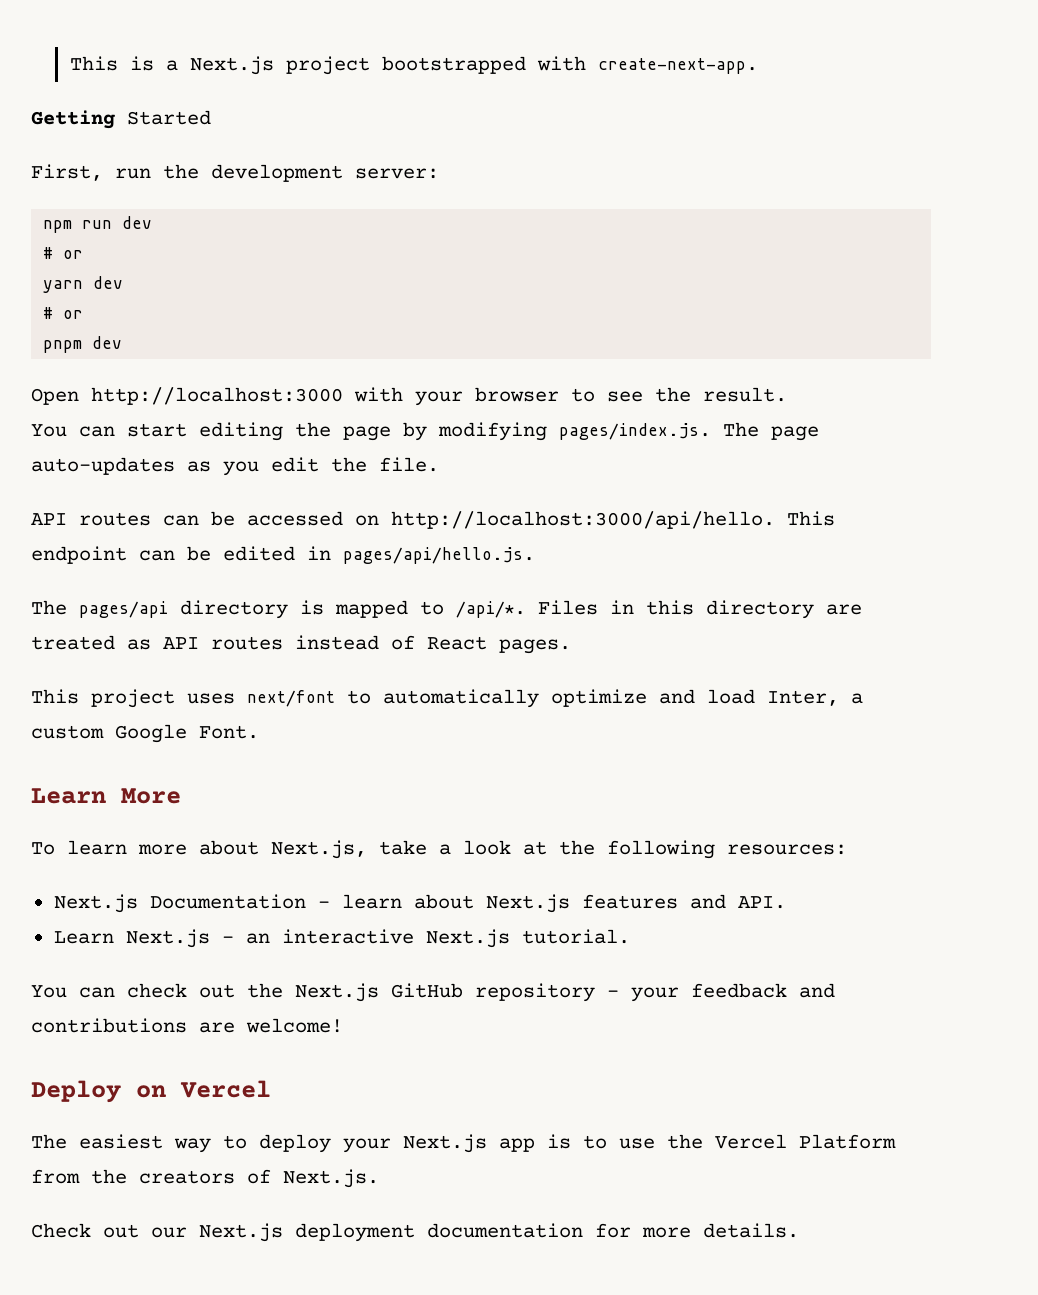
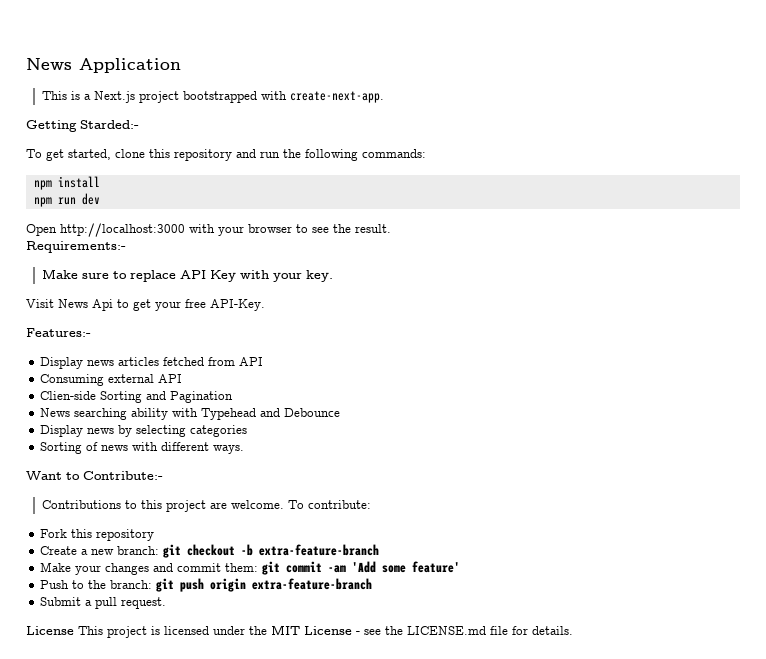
(69, 63) none -> [26,58,181,73] News Application //
[127,110,211,125] [31,164,439,182] [43,216,153,233] [43,247,84,259] [43,276,124,293] [43,307,84,319] [43,340,83,353] Started // First, run the development server: // npm run dev // # or // yarn dev // # or // pnpm -> [80,120,139,129] [26,149,426,161] [33,176,100,190] [33,197,76,207] Starded:- // To get started, clone this repository and run the following commands: // npm install // npm run
[31,422,819,441] [31,457,439,476] [31,511,835,529] [31,546,535,564] [31,600,862,619] [31,635,571,654] [31,689,863,708] [31,724,259,743] [31,788,181,804] [31,840,847,859] [53,894,786,913] [53,929,630,948] [31,983,835,1002] [31,1018,343,1033] [31,1080,271,1103] [31,1134,896,1153] [31,1169,379,1188] [31,1223,691,1242] You can start editing the page by modifying pages/index.js. The page auto-updates as you edit the file. // API routes can be accessed on http://localhost:3000/api/hello. This endpoint can be edited in pages/api/hello.js. // The pages/api directory is mapped to /api/*. Files in this directory are treated as API routes instead of React pages. // This project uses next/font to automatically optimize and load Inter, a custom Google Font. // Learn More // To learn more about Next.js, take a look at the following resources: // Next.js Documentation - learn about Next.js features and API. // Learn Next.js - an interactive Next.js tutorial. // You can check out the Next.js GitHub repository - your feedback and contributions are welcome! // Deploy on Vercel // The easiest way to deploy your Next.js app is to use the Vercel Platform from the creators of Next.js. // Check out our Next.js deployment documentation for more -> [26,241,126,253] [42,269,334,282] [26,299,265,311] [26,328,91,337] [40,357,264,369] [40,374,183,386] [40,391,234,403] [40,408,341,420] [40,425,248,437] [40,442,245,454] [26,471,163,480] [42,500,372,512] [40,529,155,541] [40,544,380,558] [40,561,461,575] [40,578,373,592] [40,597,167,609] [26,625,528,638] Requirements:- // Make sure to replace API Key with your key. // Visit News Api to get your free API-Key. // Features:- // Display news articles fetched from API // Consuming external API // Clien-side Sorting and Pagination // News searching ability with Typehead and Debounce // Display news by selecting categories // Sorting of news with different ways. // Want to Contribute:- // Contributions to this project are welcome. To contribute: // Fork this repository // Create a new branch: git checkout -b extra-feature-branch // Make your changes and commit them: git commit -am 'Add some feature' // Push to the branch: git push origin extra-feature-branch // Submit a pull request. // License This project is licensed under the MIT License - see the LICENSE.md file for

